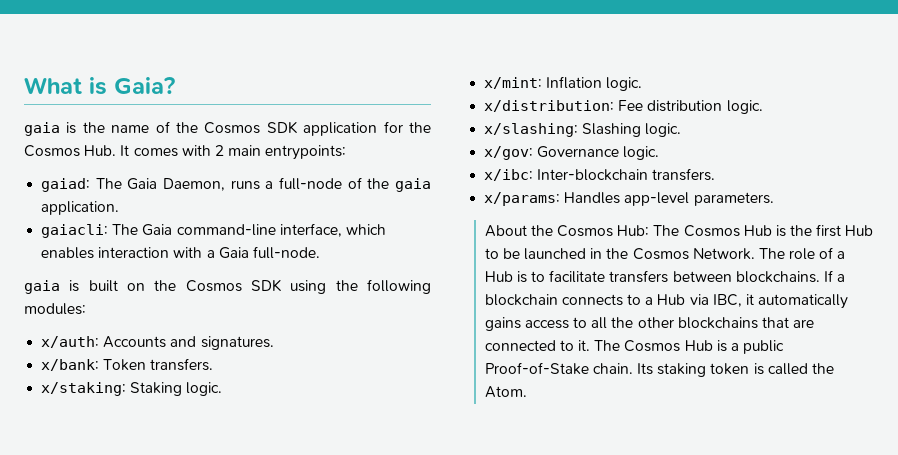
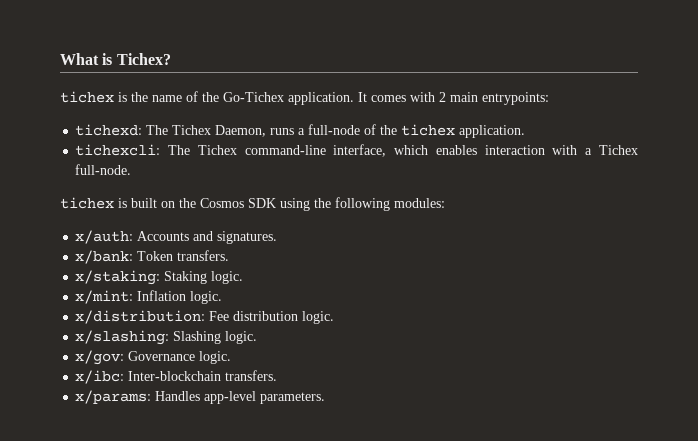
[114,77,175,94] [24,122,60,136] Gaia? // gaia -> [116,53,171,65] [60,91,114,103] Tichex? // tichex
[204,121,431,136] [24,145,117,157] Cosmos SDK application for the Cosmos Hub. -> [223,92,354,105] Go-Tichex application.
[41,178,158,192] gaiad: The Gaia -> [75,124,212,136] tichexd: The Tichex
[394,178,431,192] gaia -> [401,124,456,136] tichex
[41,224,173,238] gaiacli: The Gaia -> [75,144,237,156] tichexcli: The Tichex
[218,247,249,259] Gaia -> [599,145,638,155] Tichex
[24,280,60,294] gaia -> [60,197,114,209] tichex
[484,224,874,237] [484,247,846,260] [484,270,846,283] [484,294,849,309] [484,317,815,331] [484,340,785,354] [484,362,834,377] [484,386,527,398] // About the Cosmos Hub: The Cosmos Hub is the first Hub to be launched in the Cosmos Network. The role of a Hub is to facilitate transfers between blockchains. If a blockchain connects to a Hub via IBC, it automatically gains access to all the other blockchains that are connected to it. The Cosmos Hub is a public Proof-of-Stake chain. Its staking token is called the Atom. -> (326, 398) none

